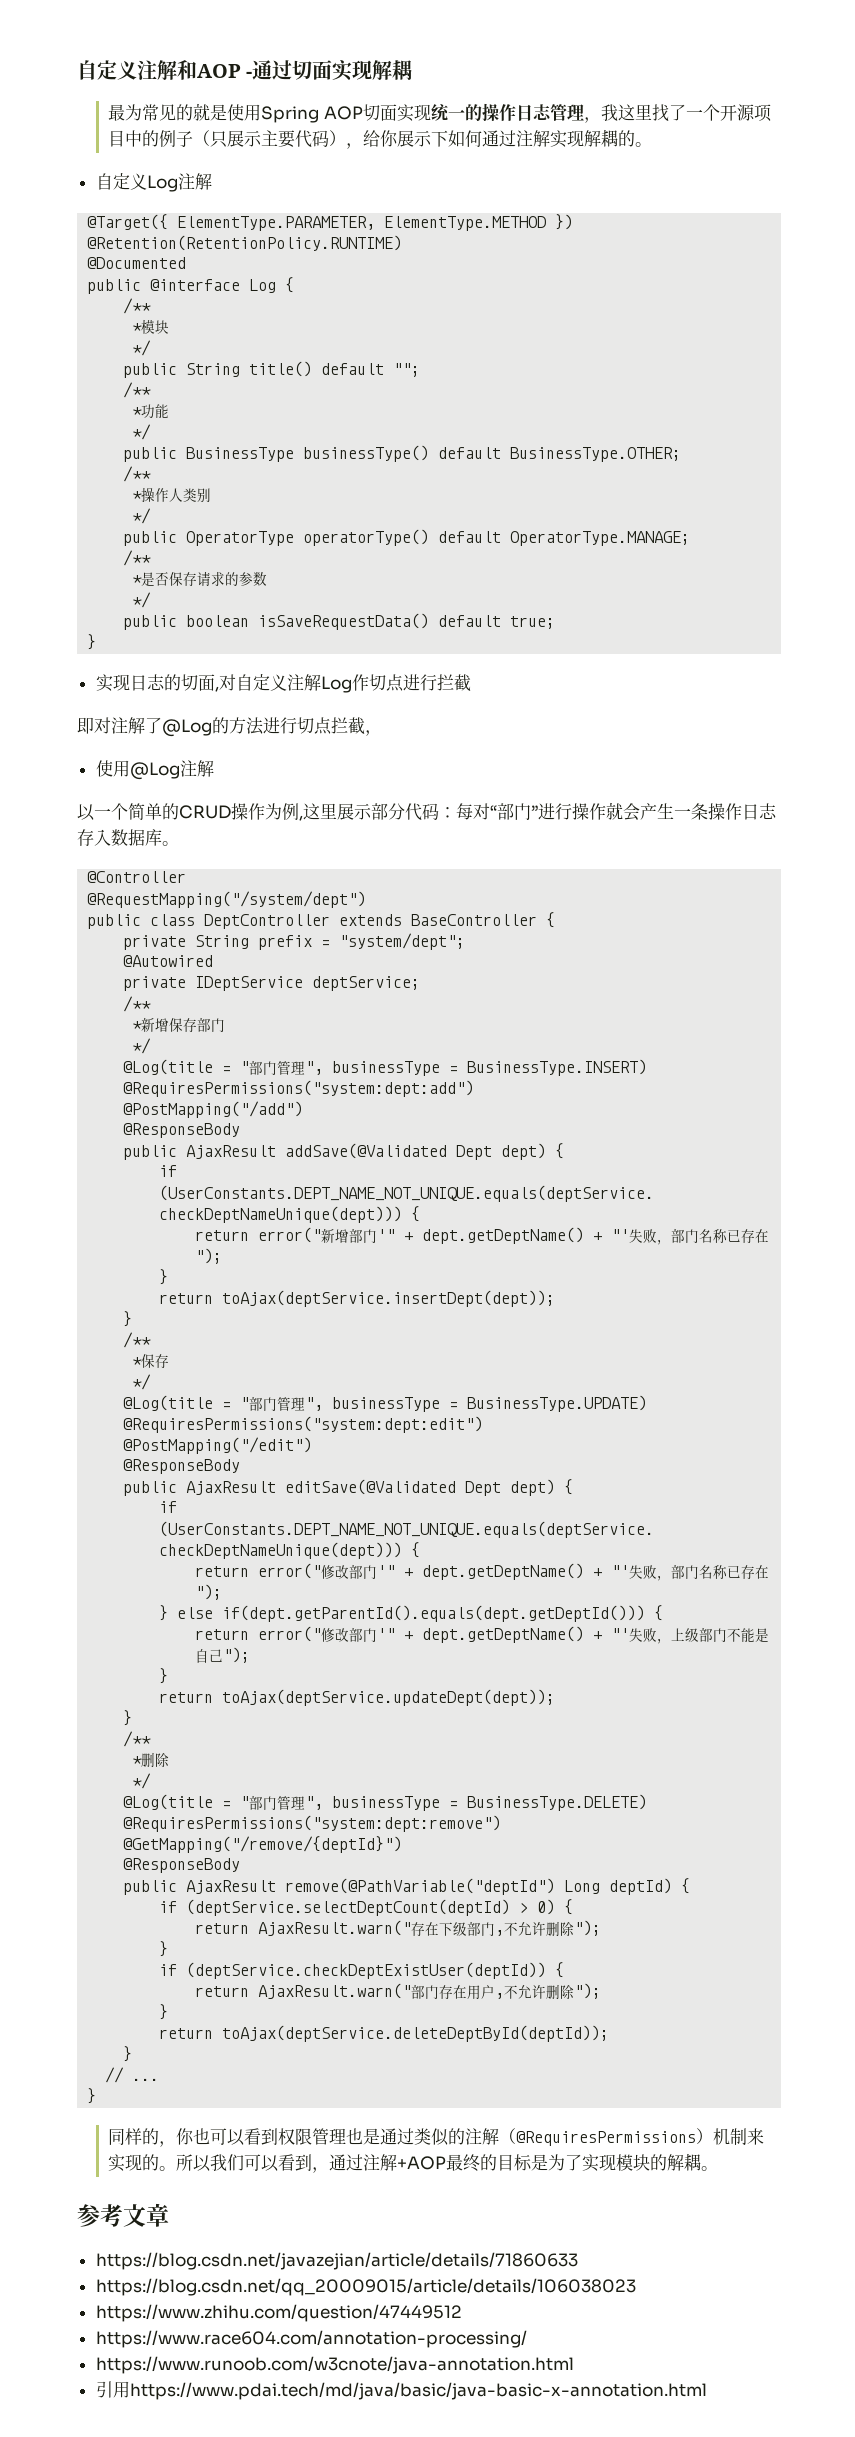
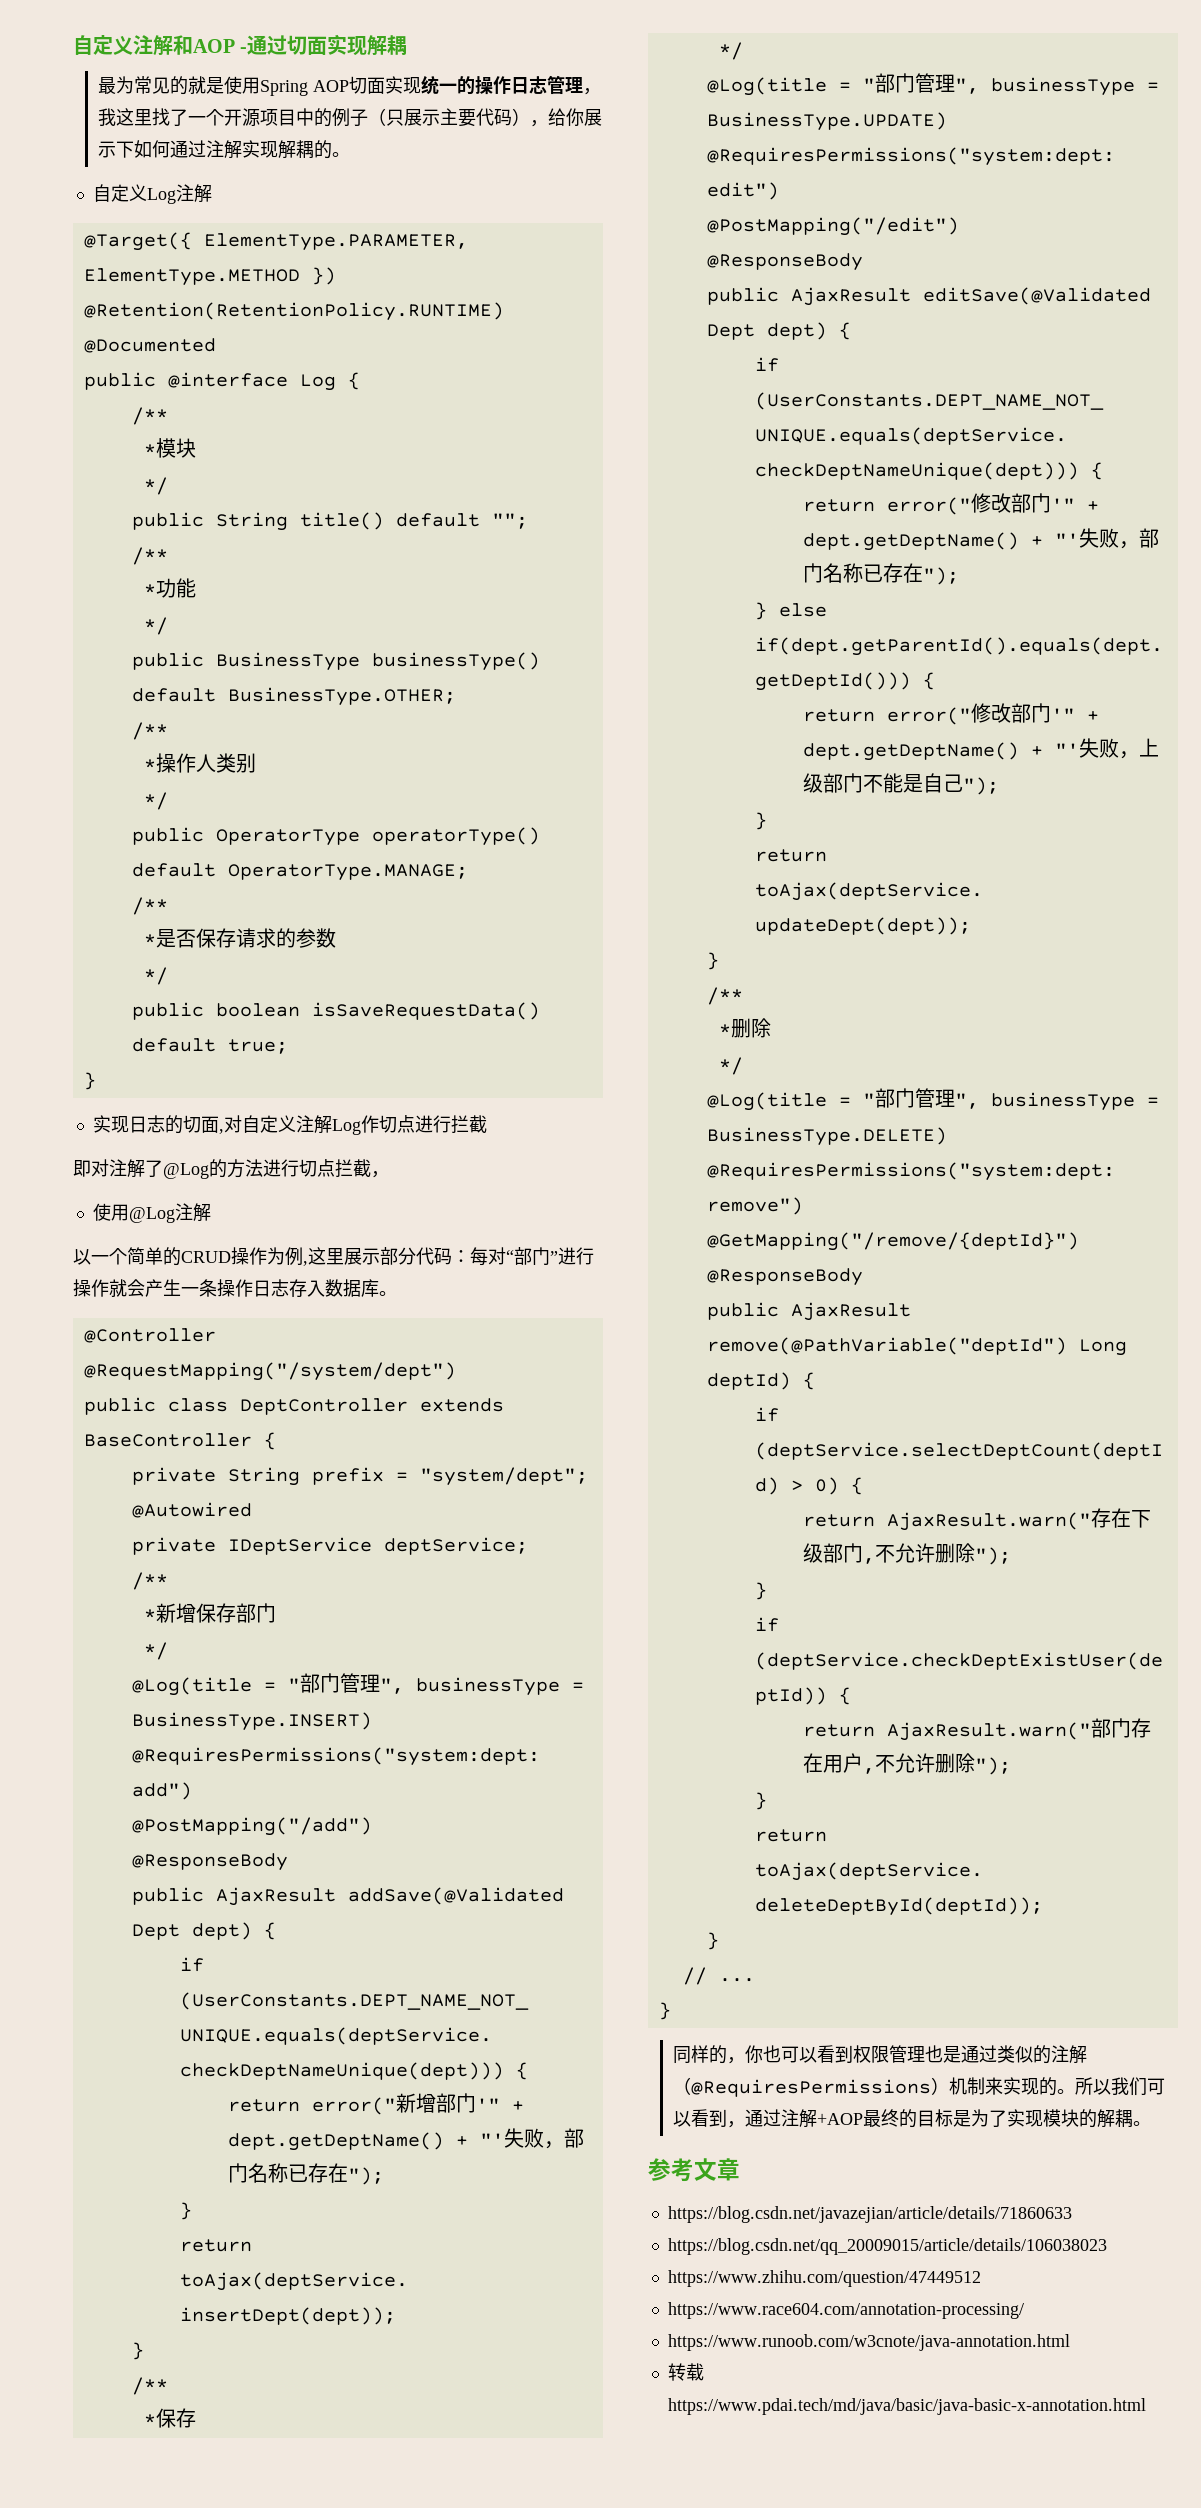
[95,2381,130,2398] 引用 -> [667,2363,704,2381] 转载

